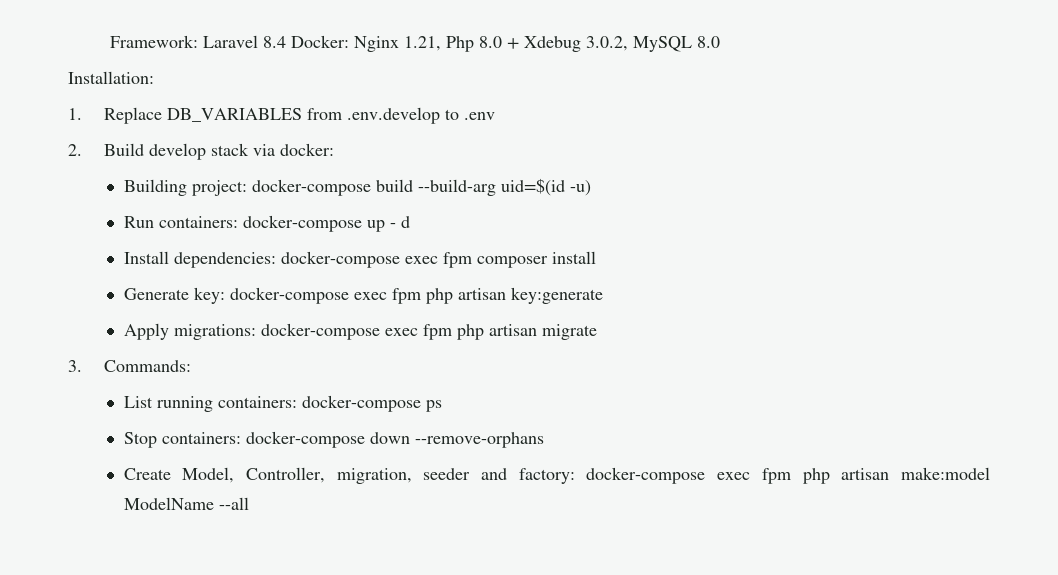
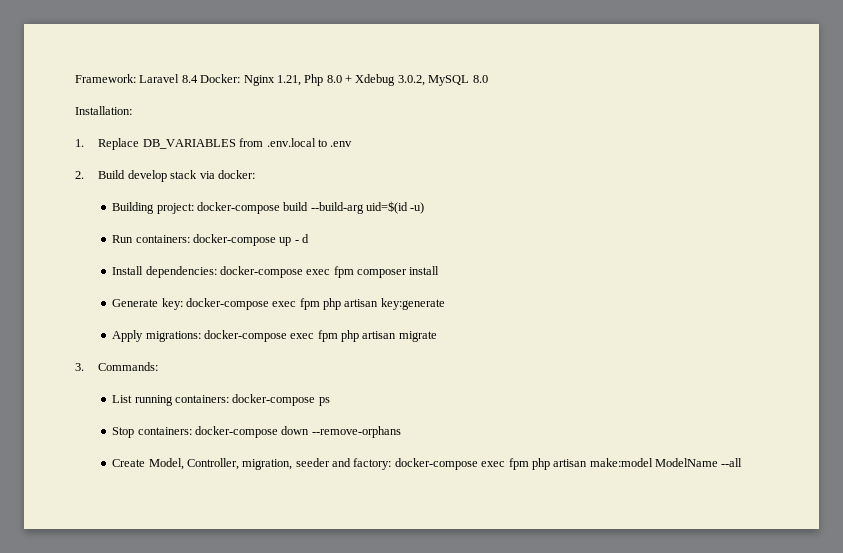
[346,107,440,124] .env.develop -> [266,138,316,147] .env.local

